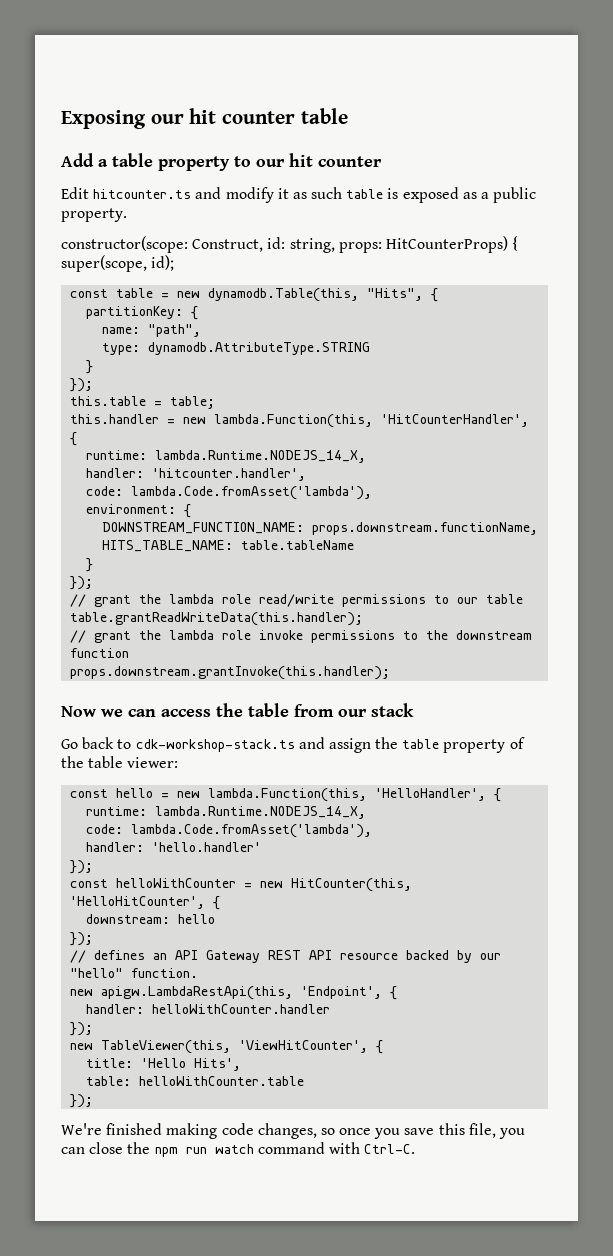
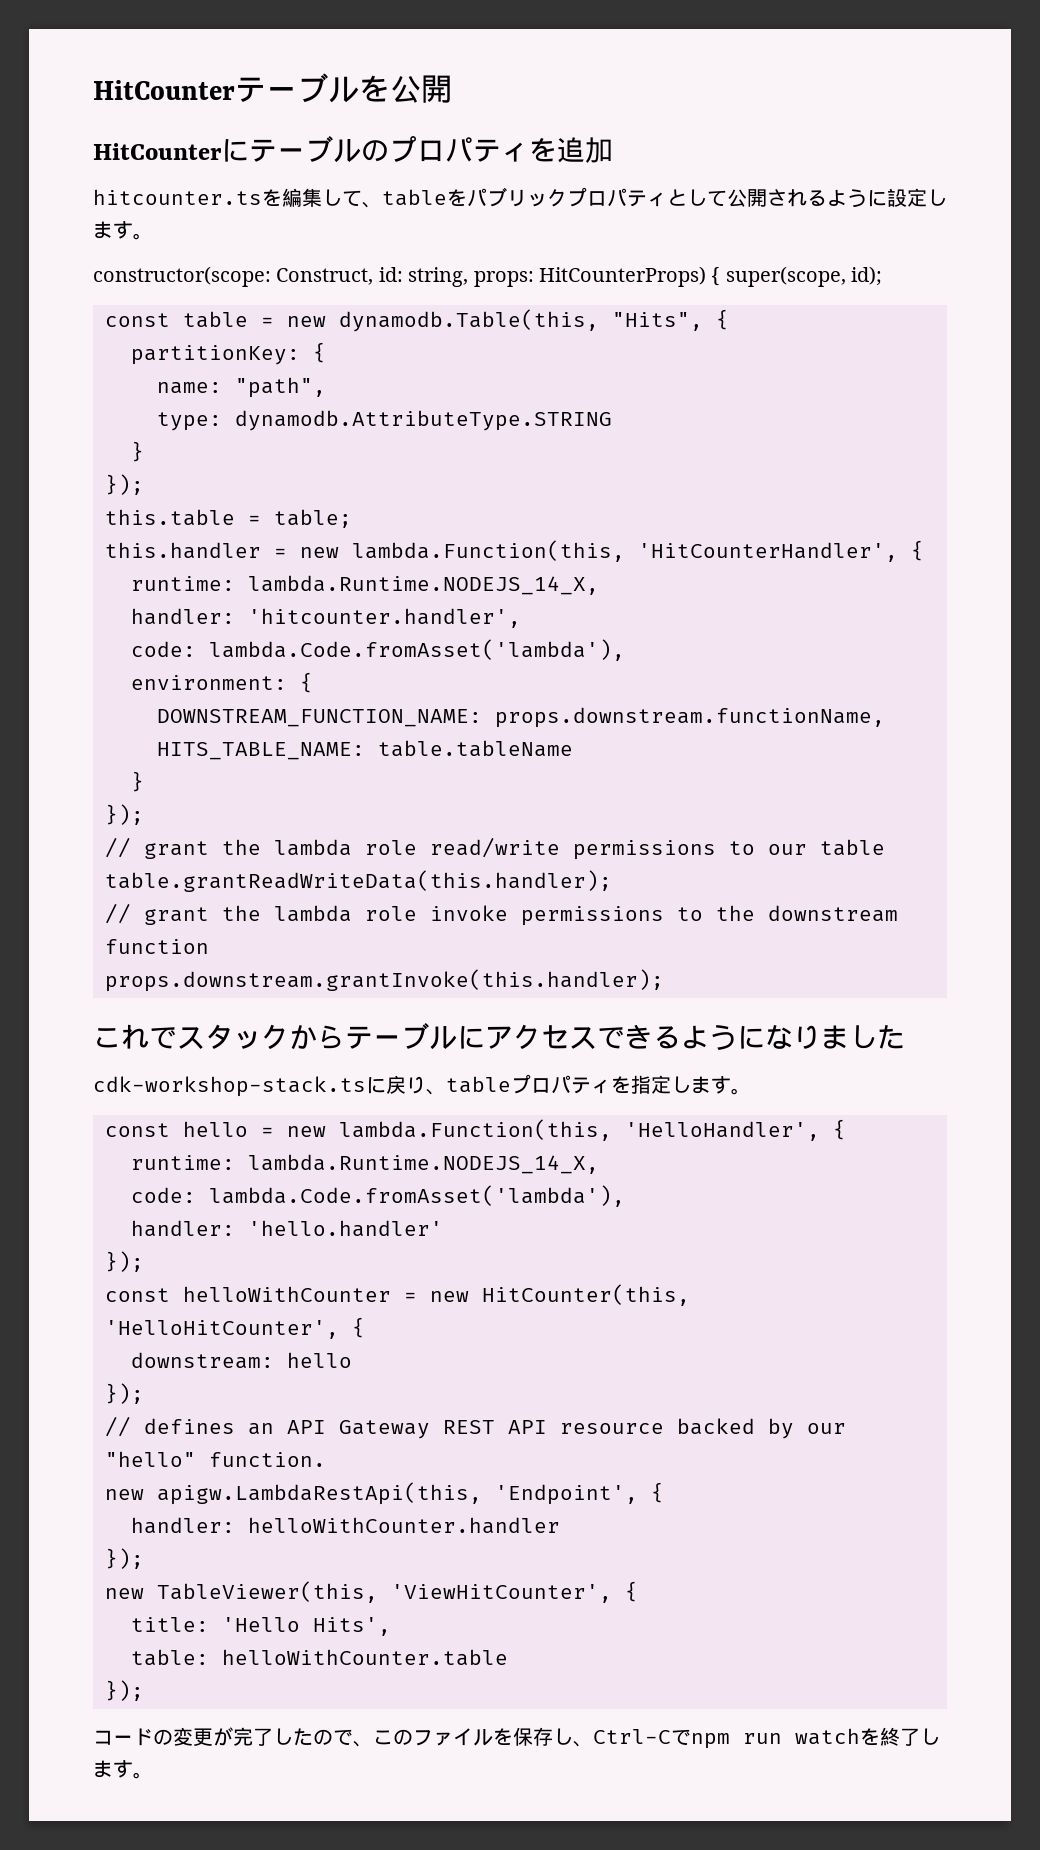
[61,108,348,129] [61,153,382,171] [61,187,537,203] [61,208,127,222] Exposing our hit counter table // Add a table property to our hit counter // Edit hitcounter.ts and modify it as such table is exposed as a public property. -> [93,73,452,103] [93,136,613,163] [93,187,947,208] [93,221,153,240] HitCounterテーブルを公開 // HitCounterにテーブルのプロパティを追加 // hitcounter.tsを編集して、tableをパブリックプロパティとして公開されるように設定します。
[61,703,414,717] [61,737,525,753] [61,756,179,768] Now we can access the table from our stack // Go back to cdk-workshop-stack.ts and assign the table property of the table viewer: -> [93,1023,905,1050] [93,1074,751,1097] これでスタックからテーブルにアクセスできるようになりました // cdk-workshop-stack.tsに戻り、tableプロパティを指定します。
[61,1123,526,1139] [61,1142,416,1157] We're finished making code changes, so once you save this file, you can close the npm run watch command with Ctrl-C. -> [93,1727,940,1749] [93,1760,153,1779] コードの変更が完了したので、このファイルを保存し、Ctrl-Cでnpm run watchを終了します。

